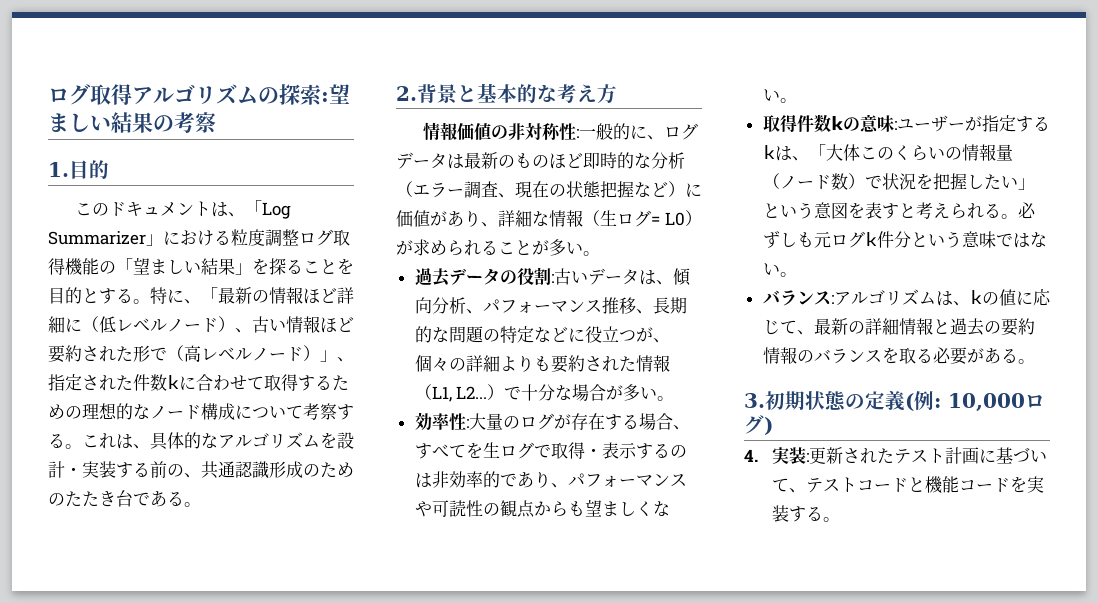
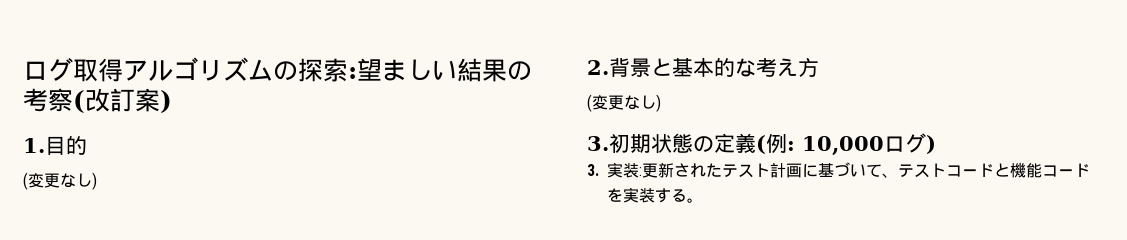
(216, 123) none -> [73,88,172,113] (改訂案)
[74,200,291,219] [48,229,350,246] [48,257,354,275] [48,287,354,305] [48,316,354,333] [48,345,354,363] [48,374,349,391] [48,403,354,420] [48,432,354,450] [48,461,354,479] [48,490,201,507] このドキュメントは、「Log Summarizer」における粒度調整ログ取得機能の「望ましい結果」を探ることを目的とする。特に、「最新の情報ほど詳細に（低レベルノード）、古い情報ほど要約された形で（高レベルノード）」、指定された件数kに合わせて取得するための理想的なノード構成について考察する。これは、具体的なアルゴリズムを設計・実装する前の、共通認識形成のためのたたき台である。 -> [23,172,97,190] (変更なし)
[422,122,698,141] [396,152,685,169] [396,181,702,198] [396,210,702,227] [396,239,600,256] [414,267,691,287] [414,297,687,314] [414,326,670,344] [414,355,670,373] [414,384,675,402] [414,412,690,431] [414,442,687,459] [414,471,687,488] [414,499,670,518] [762,89,797,103] [762,114,1050,133] [762,144,1013,161] [762,173,1035,190] [762,202,1036,219] [762,231,1047,248] [762,263,797,277] [762,289,1051,306] [762,318,1035,336] [762,347,1035,365] 情報価値の非対称性:一般的に、ログデータは最新のものほど即時的な分析（エラー調査、現在の状態把握など）に価値があり、詳細な情報（生ログ= L0）が求められることが多い。 // 過去データの役割:古いデータは、傾向分析、パフォーマンス推移、長期的な問題の特定などに役立つが、個々の詳細よりも要約された情報（L1, L2...）で十分な場合が多い。 // 効率性:大量のログが存在する場合、すべてを生ログで取得・表示するのは非効率的であり、パフォーマンスや可読性の観点からも望ましくない。 // 取得件数kの意味:ユーザーが指定するkは、「大体このくらいの情報量（ノード数）で状況を把握したい」という意図を表すと考えられる。必ずしも元ログk件分という意味ではない。 // バランス:アルゴリズムは、kの値に応じて、最新の詳細情報と過去の要約情報のバランスを取る必要がある。 -> [587,94,661,112] (変更なし)
[744,449,758,462] 4. -> [587,164,599,176] 3.

